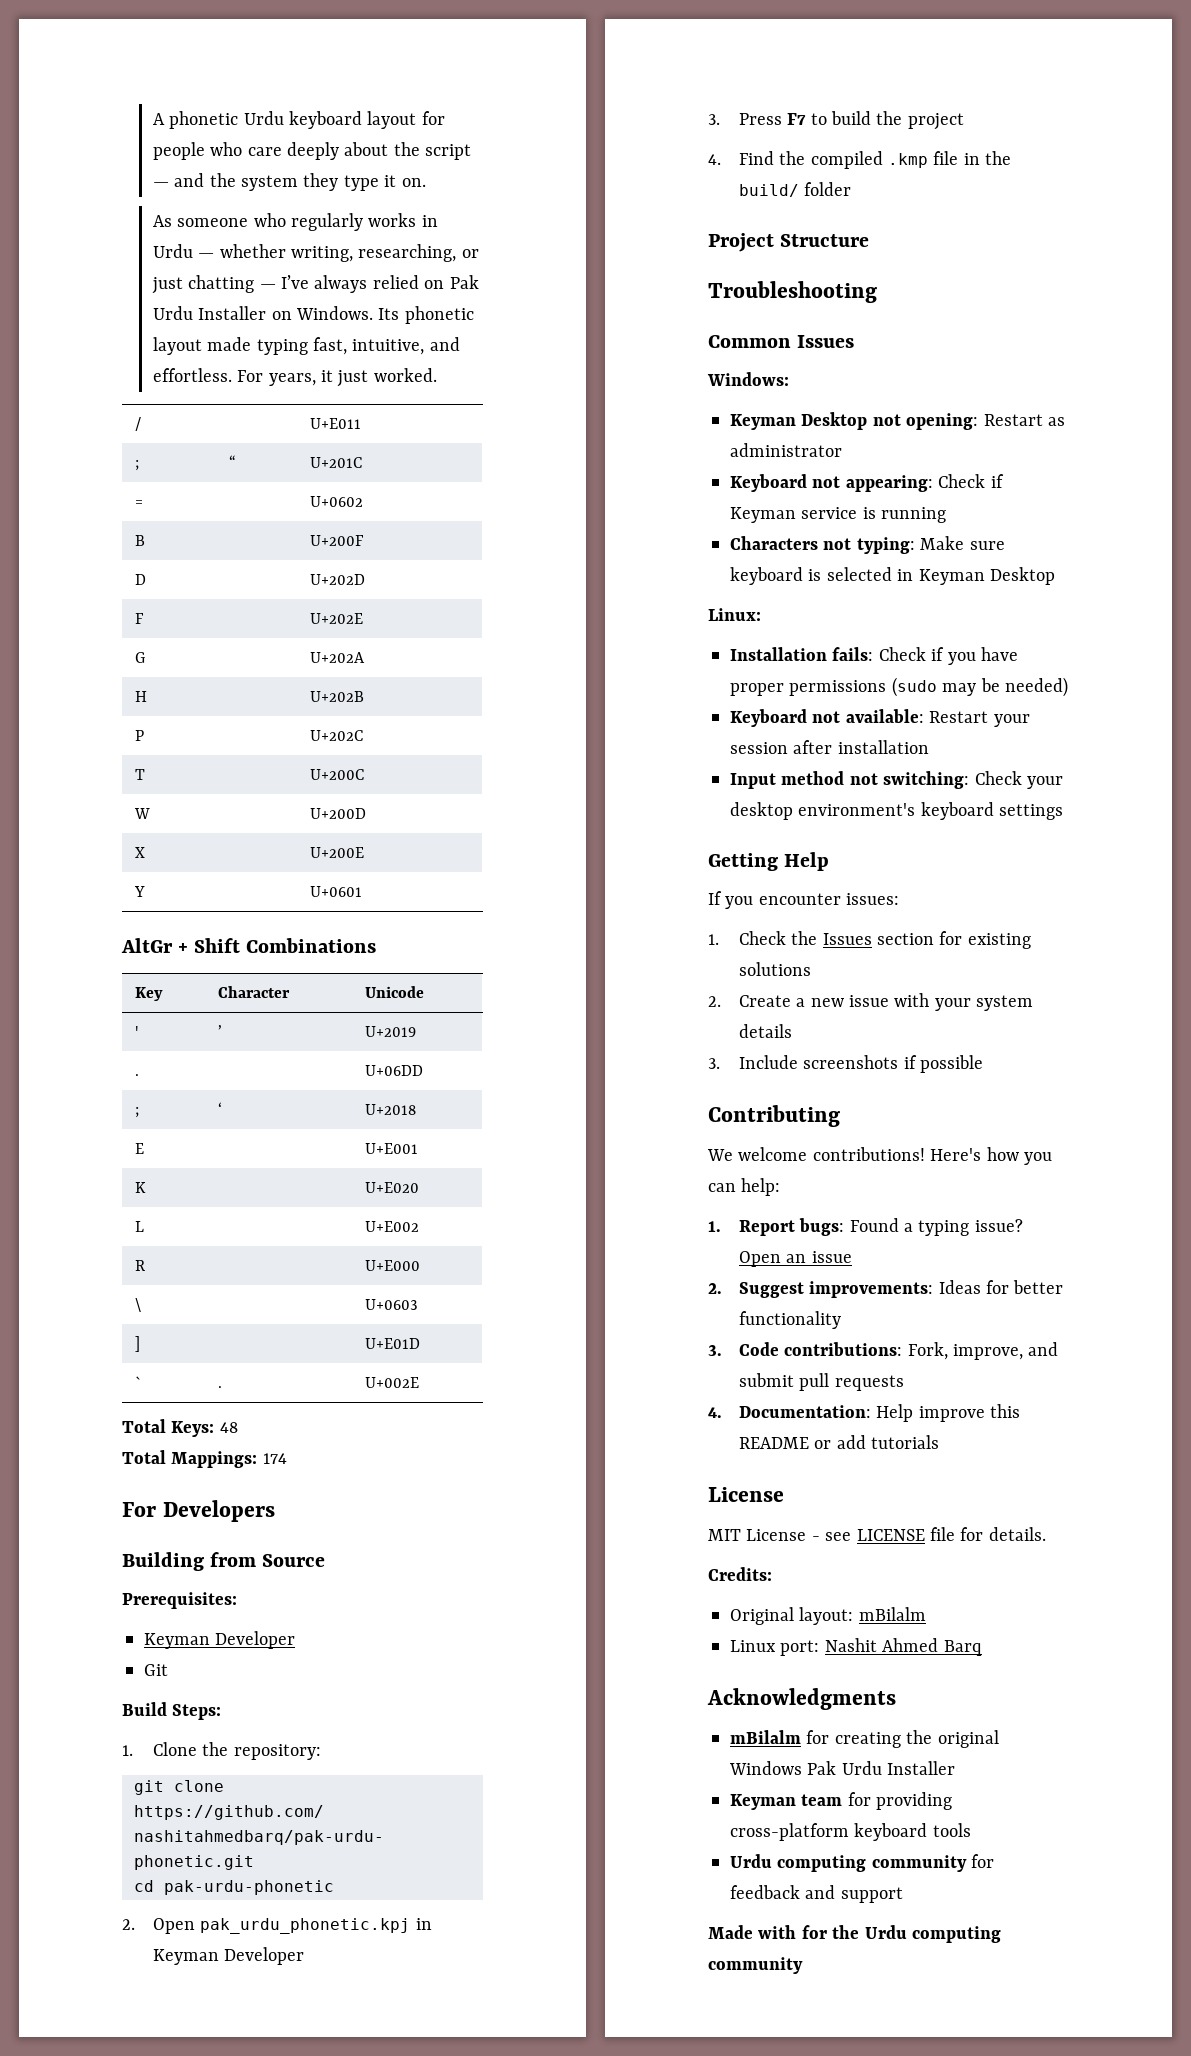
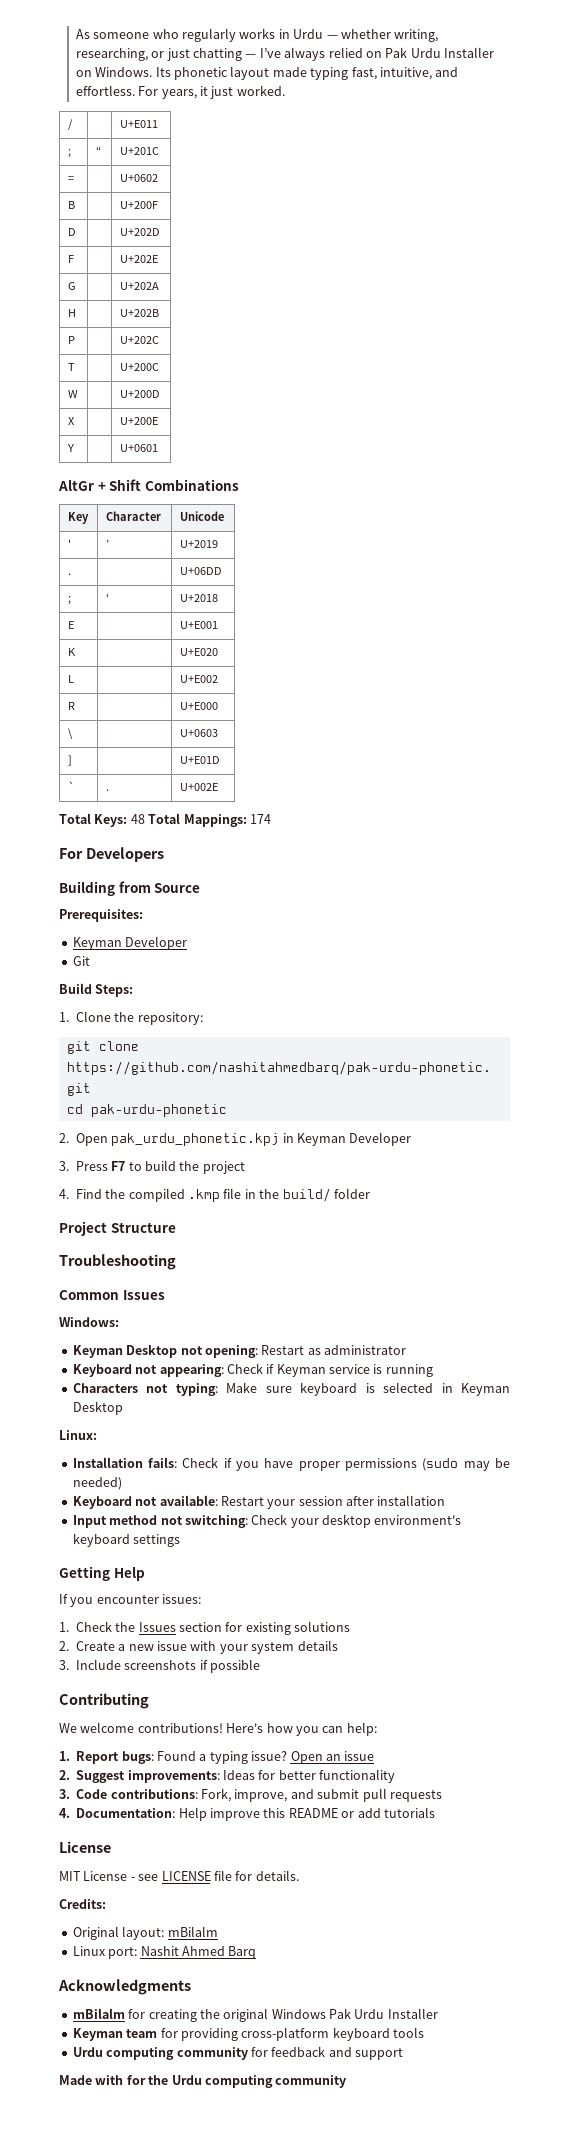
[152,111,445,129] [152,142,472,160] [152,173,426,191] A phonetic Urdu keyboard layout for people who care deeply about the script — and the system they type it on. // -> (75, 34) none
(238, 1427) // -> (145, 819) none

